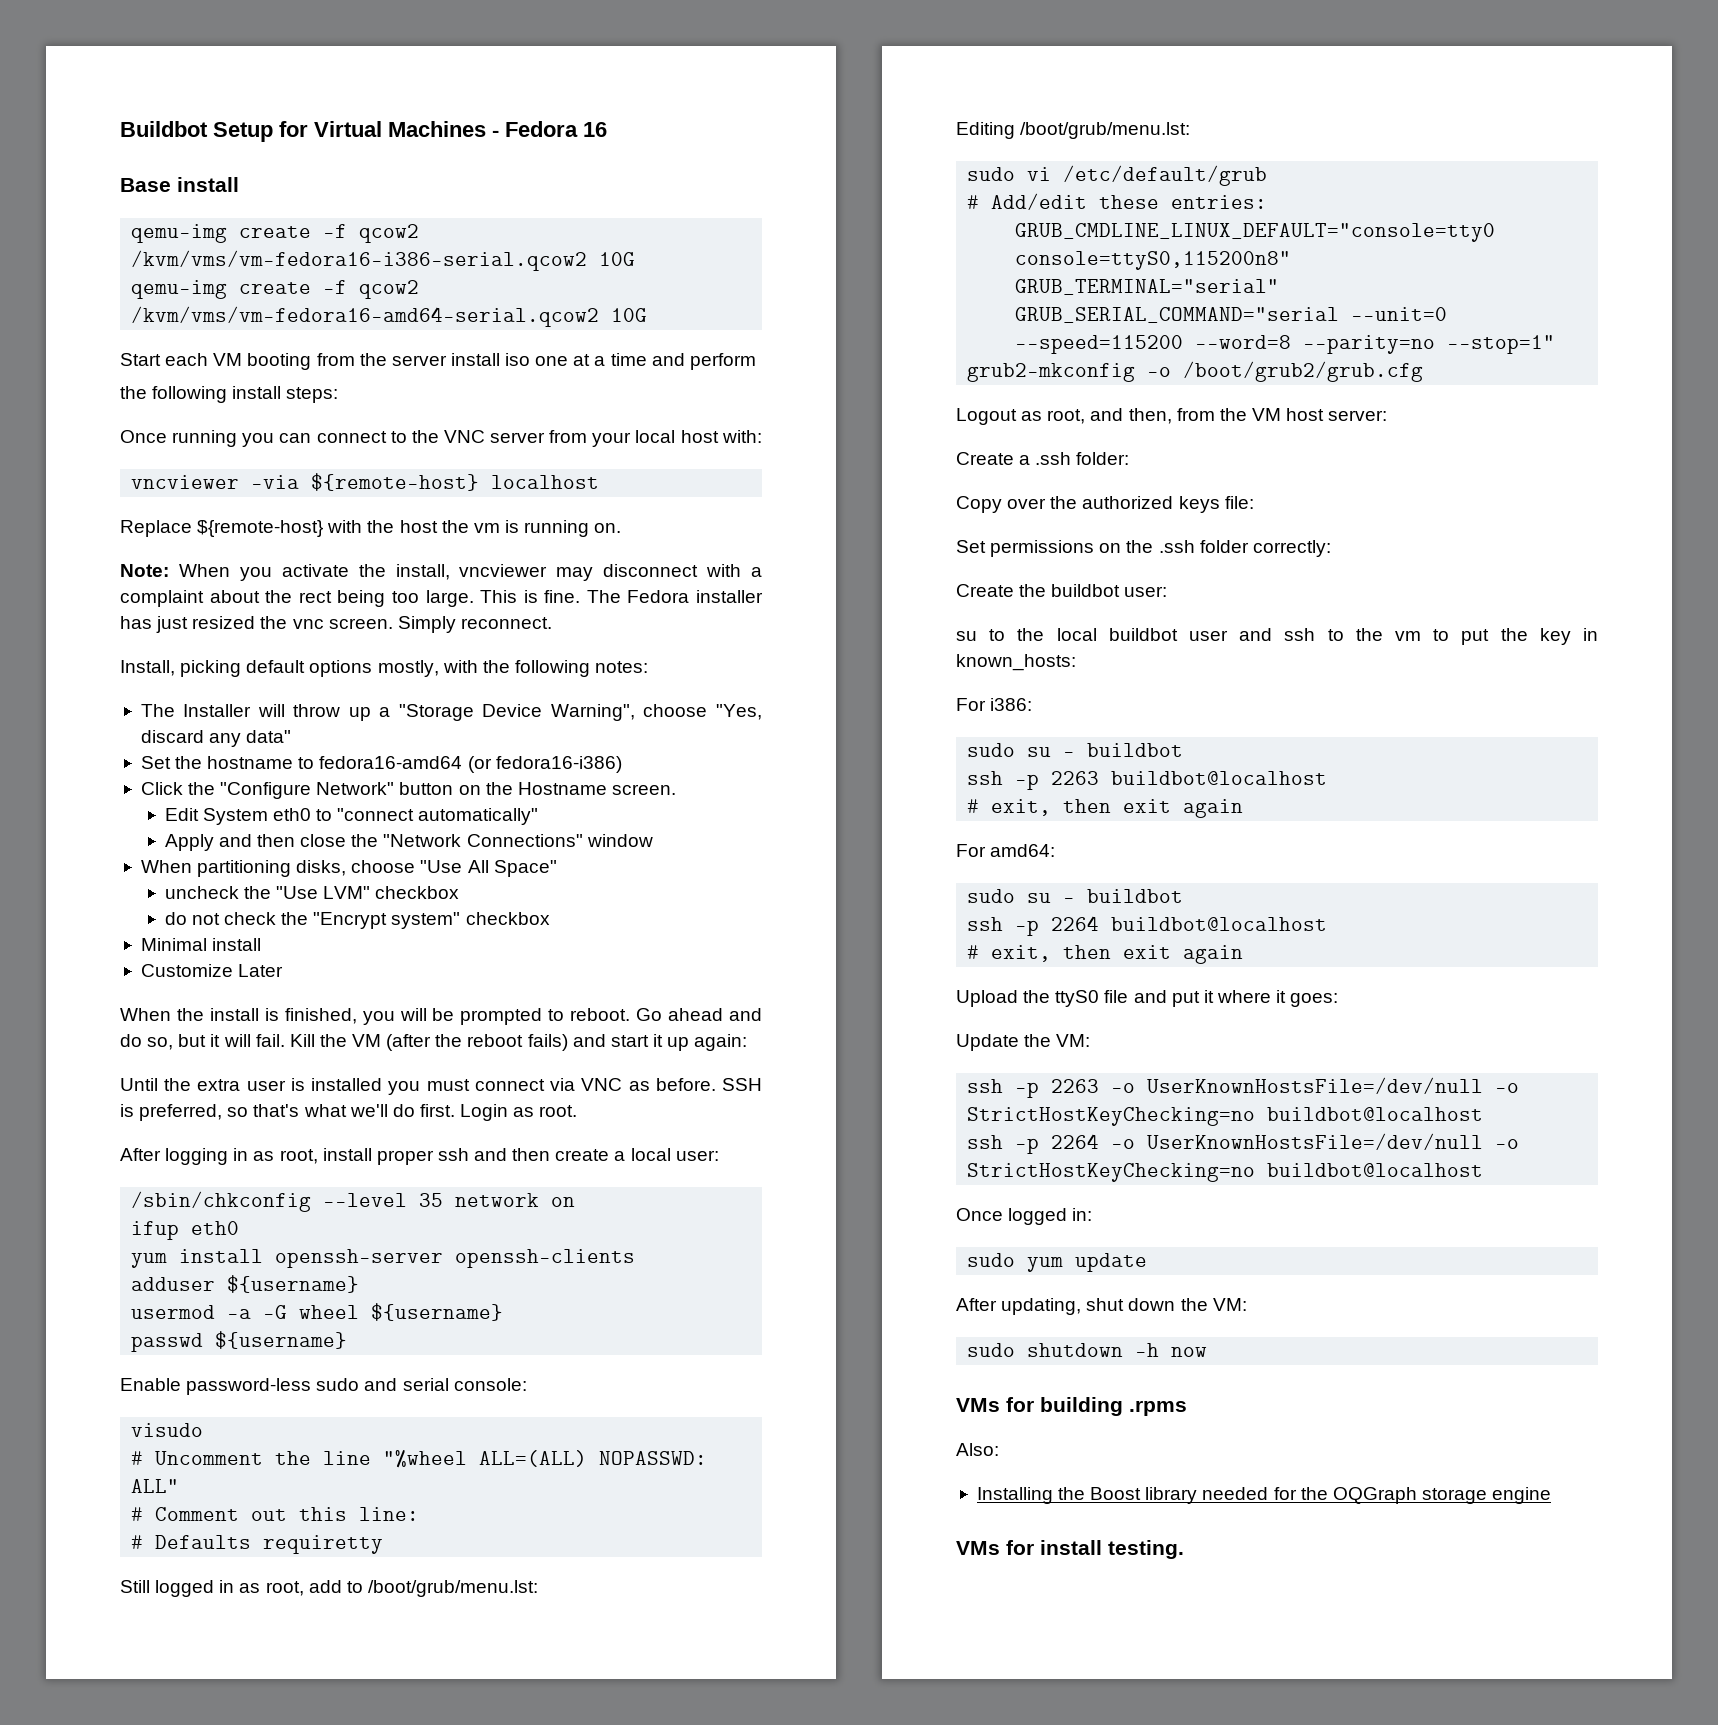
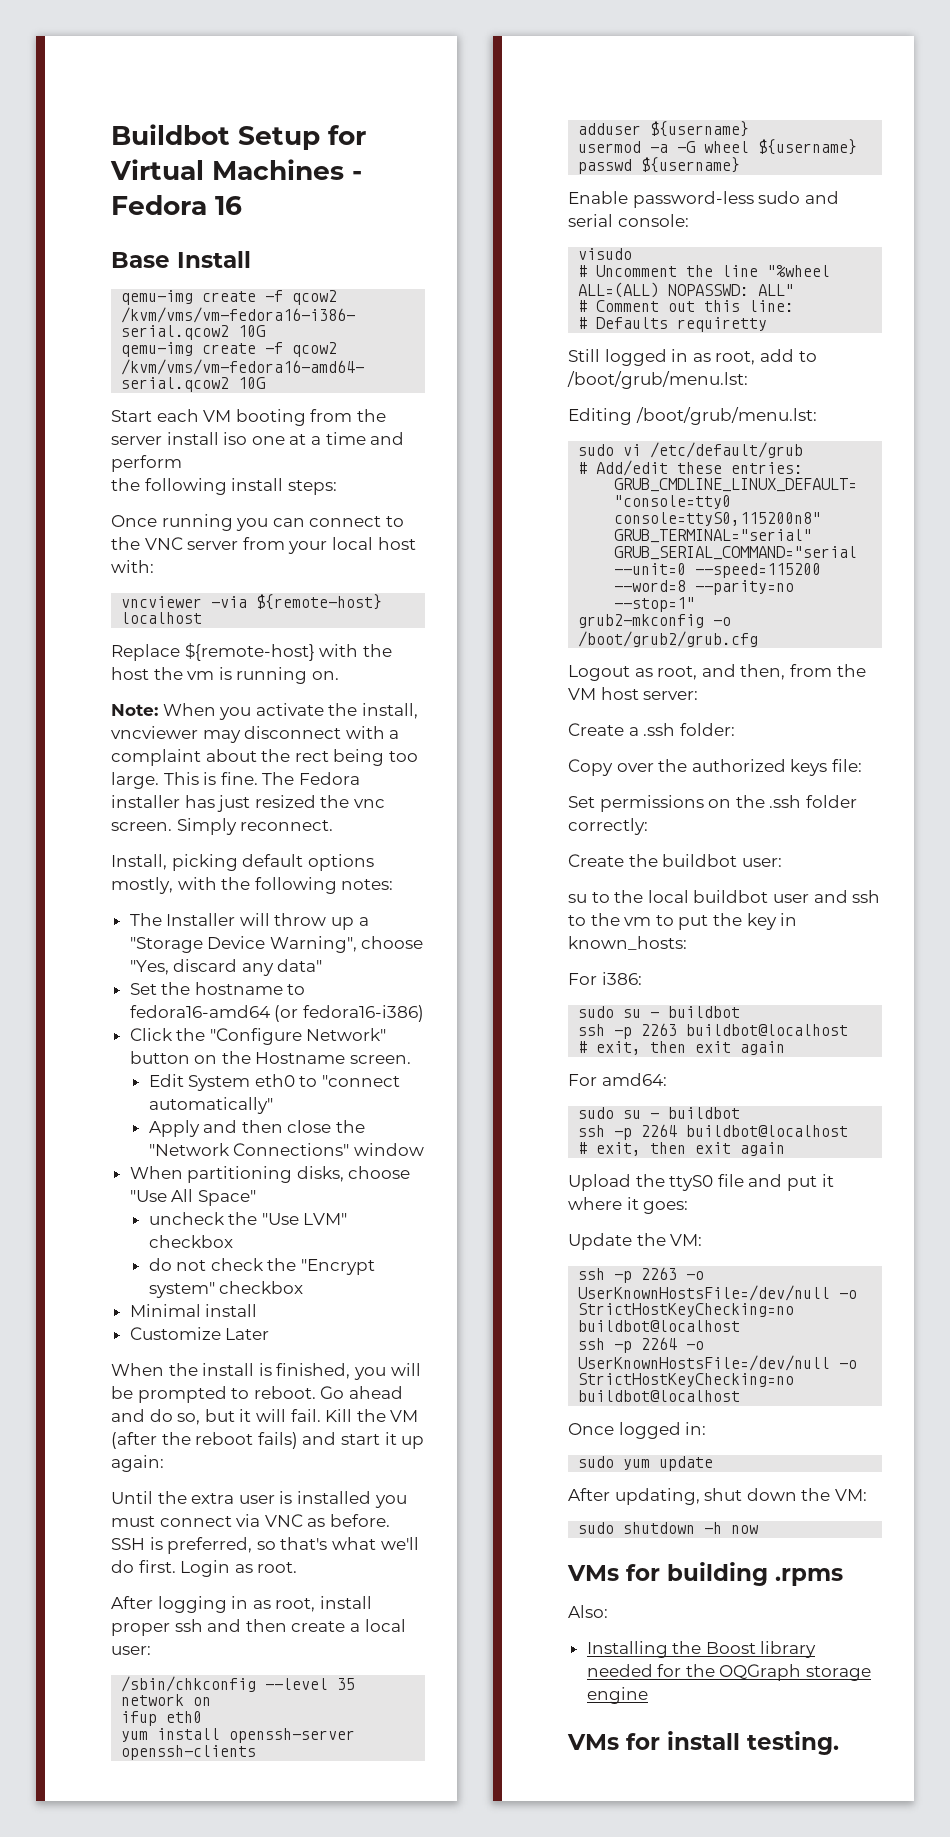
[177,177,239,192] install -> [177,251,251,268] Install

